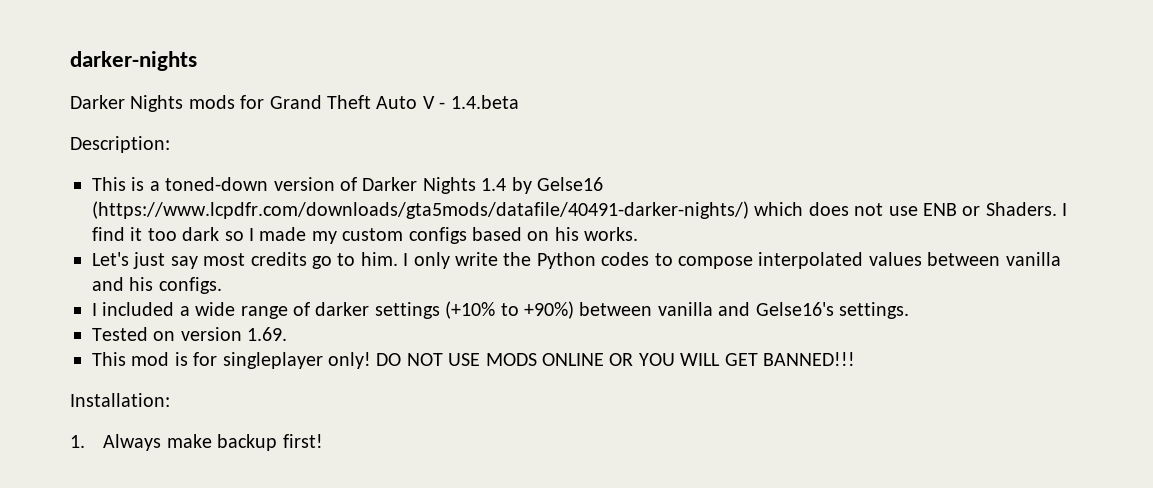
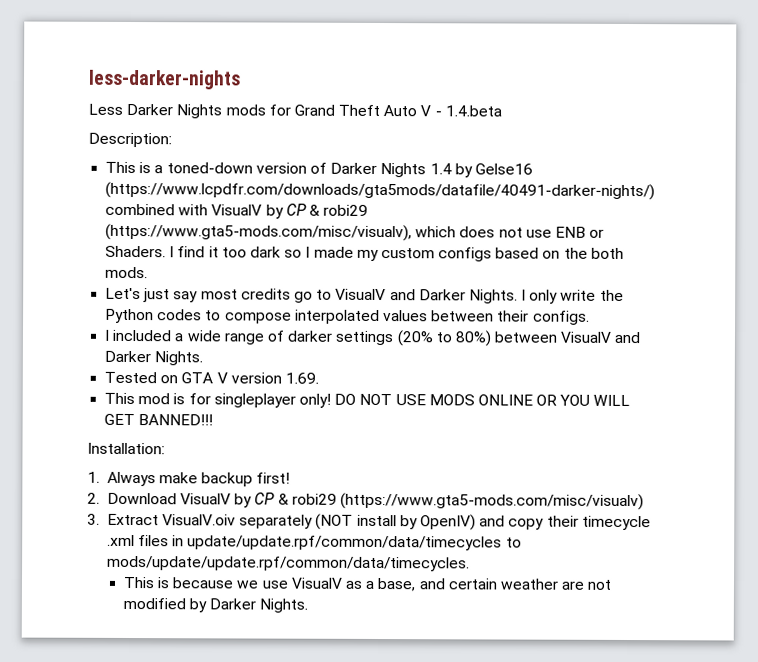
[70,51,197,71] darker-nights // -> [88,69,241,90] [88,103,123,115] less-darker-nights // Less
(749, 210) none -> [105,203,369,219] [105,223,413,242] combined with VisualV by CP & robi29 (https://www.gta5-mods.com/misc/visualv),
[554,227,639,241] his works. -> [563,247,624,259] [105,266,149,279] the both mods.
[360,252,398,266] him. -> [335,288,518,304] VisualV and Darker Nights.
[1005,252,1061,266] [92,277,154,291] vanilla and his -> [497,310,530,322] their
[445,301,909,319] (+10% to +90%) between vanilla and Gelse16's settings. -> [396,330,641,347] [104,350,204,366] (20% to 80%) between VisualV and Darker Nights.
(176, 336) none -> [181,372,228,384] GTA V
(323, 441) none -> [87,492,644,511] [87,513,651,531] [106,534,522,551] [106,555,470,572] [122,576,613,592] [122,597,309,613] // 2. Download VisualV by CP & robi29 (https://www.gta5-mods.com/misc/visualv) // 3. Extract VisualV.oiv separately (NOT install by OpenIV) and copy their timecycle .xml files in update/update.rpf/common/data/timecycles to mods/update/update.rpf/common/data/timecycles. // This is because we use VisualV as a base, and certain weather are not modified by Darker Nights.

